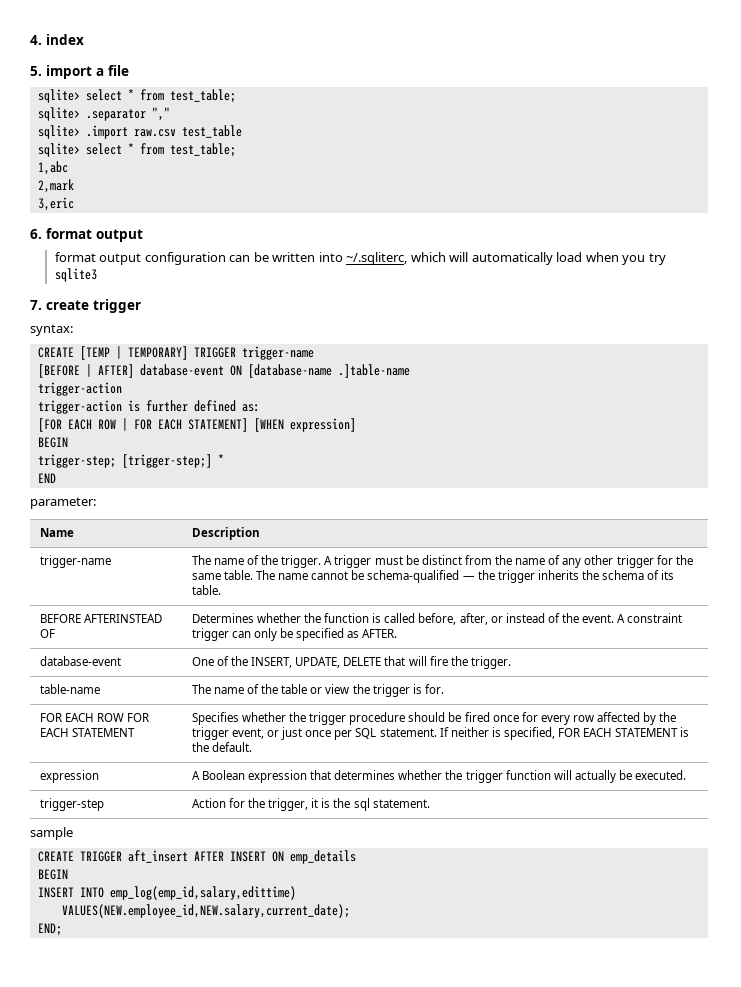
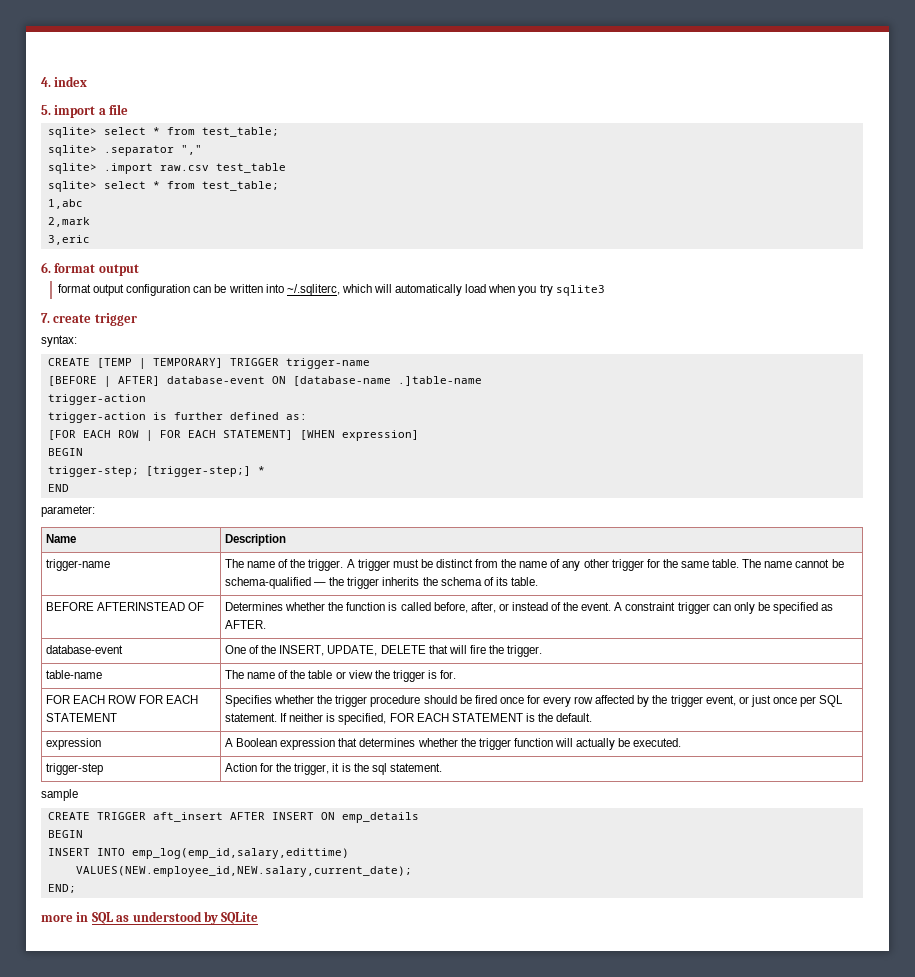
(62, 929) none -> [41,911,259,925] // more in SQL as understood by SQLite

